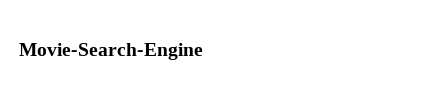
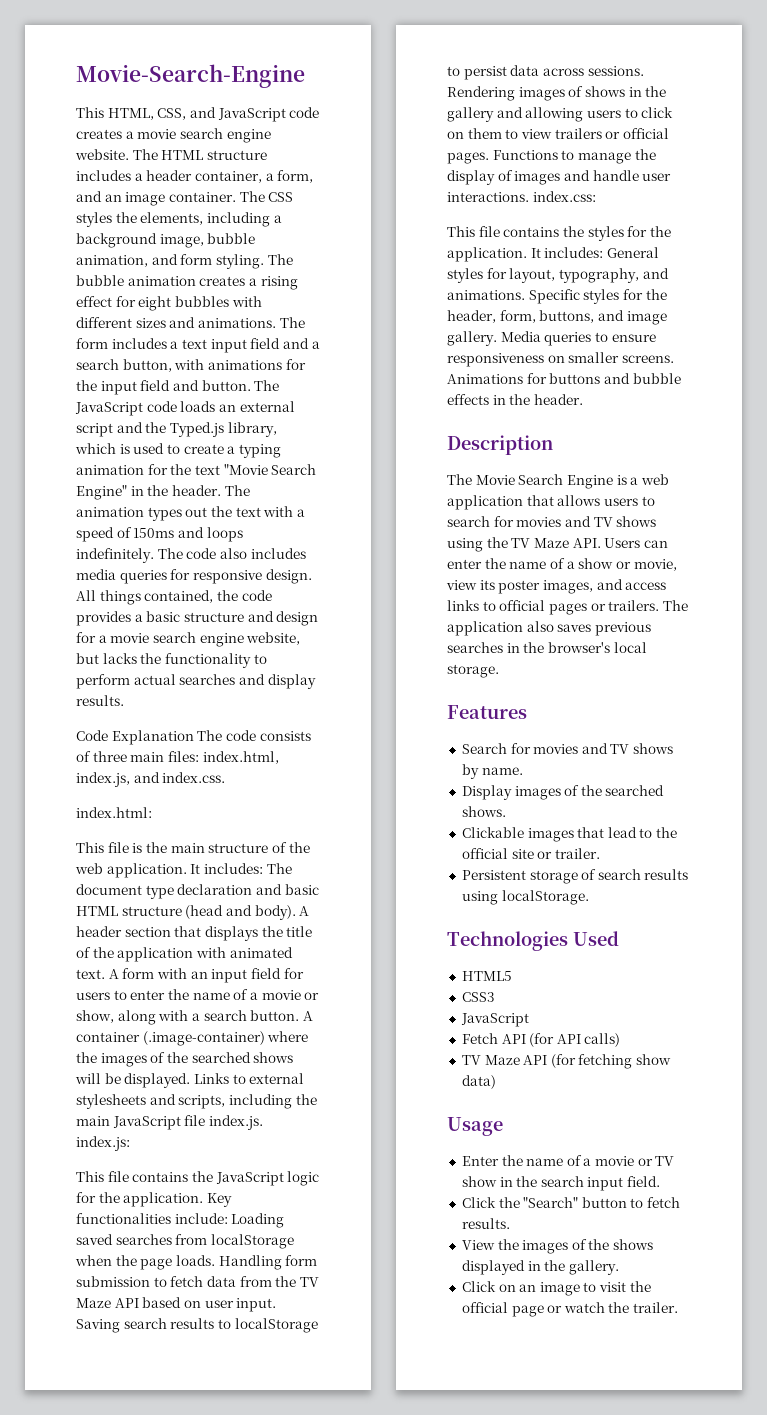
(203, 51) none -> [76,107,320,122] [76,128,271,143] [75,149,267,160] [76,170,314,183] [76,191,294,206] [76,212,282,227] [76,233,256,248] [76,254,293,269] [76,275,298,290] [76,296,262,311] [76,317,305,328] [76,338,320,353] [76,359,306,372] [76,380,280,395] [75,401,295,416] [76,422,277,437] [75,443,281,458] [76,464,317,475] [76,485,250,500] [76,506,305,521] [76,527,243,542] [76,548,306,563] [76,569,312,584] [76,590,272,605] [76,611,319,626] [76,632,301,647] [76,653,267,668] [76,674,316,689] [76,695,124,706] [76,730,311,745] [76,751,279,764] [76,772,226,787] [76,807,152,818] [76,842,310,853] [75,863,292,878] [76,884,319,899] [76,905,310,920] [76,926,313,941] [76,947,293,962] [76,968,304,983] [76,989,320,1000] [76,1010,313,1025] [76,1031,309,1046] [76,1052,294,1067] [75,1073,305,1088] [76,1094,317,1109] [76,1115,263,1130] [76,1136,130,1151] [76,1171,320,1186] [76,1192,232,1207] [76,1213,285,1228] [76,1234,294,1249] [75,1255,318,1270] [76,1276,319,1287] [76,1297,277,1312] [76,1318,318,1333] [447,65,644,80] [447,86,667,101] [447,107,674,122] [447,128,669,139] [447,149,656,164] [447,170,672,185] [447,191,596,202] [447,226,671,241] [447,247,659,262] [447,268,669,283] [447,289,667,304] [447,310,667,325] [447,331,656,346] [447,352,674,367] [447,373,681,384] [447,394,583,405] [447,435,553,455] [447,474,669,489] [447,495,655,510] [447,516,657,527] [447,537,668,552] [447,558,677,571] [446,579,667,594] [447,600,688,615] [447,621,651,636] [447,642,647,653] [447,664,499,678] [447,705,527,719] [461,743,674,754] [461,764,523,779] [461,785,665,800] [461,806,506,817] [461,827,678,842] [461,848,600,859] [461,869,689,884] [461,890,589,905] [447,931,619,951] [461,971,512,981] [461,992,495,1002] [460,1013,529,1027] [461,1033,621,1047] [461,1054,672,1069] [461,1075,496,1089] [447,1117,503,1136] [461,1155,675,1166] [461,1176,661,1191] [461,1197,681,1208] [461,1218,510,1229] [461,1239,654,1254] [461,1260,619,1275] [461,1281,651,1296] [461,1302,679,1317] // This HTML, CSS, and JavaScript code creates a movie search engine website. The HTML structure includes a header container, a form, and an image container. The CSS styles the elements, including a background image, bubble animation, and form styling. The bubble animation creates a rising effect for eight bubbles with different sizes and animations. The form includes a text input field and a search button, with animations for the input field and button. The JavaScript code loads an external script and the Typed.js library, which is used to create a typing animation for the text "Movie Search Engine" in the header. The animation types out the text with a speed of 150ms and loops indefinitely. The code also includes media queries for responsive design. All things contained, the code provides a basic structure and design for a movie search engine website, but lacks the functionality to perform actual searches and display results. // Code Explanation The code consists of three main files: index.html, index.js, and index.css. // index.html: // This file is the main structure of the web application. It includes: The document type declaration and basic HTML structure (head and body). A header section that displays the title of the application with animated text. A form with an input field for users to enter the name of a movie or show, along with a search button. A container (.image-container) where the images of the searched shows will be displayed. Links to external stylesheets and scripts, including the main JavaScript file index.js. index.js: // This file contains the JavaScript logic for the application. Key functionalities include: Loading saved searches from localStorage when the page loads. Handling form submission to fetch data from the TV Maze API based on user input. Saving search results to localStorage to persist data across sessions. Rendering images of shows in the gallery and allowing users to click on them to view trailers or official pages. Functions to manage the display of images and handle user interactions. index.css: // This file contains the styles for the application. It includes: General styles for layout, typography, and animations. Specific styles for the header, form, buttons, and image gallery. Media queries to ensure responsiveness on smaller screens. Animations for buttons and bubble effects in the header. // Description // The Movie Search Engine is a web application that allows users to search for movies and TV shows using the TV Maze API. Users can enter the name of a show or movie, view its poster images, and access links to official pages or trailers. The application also saves previous searches in the browser's local storage. // Features // Search for movies and TV shows by name. // Display images of the searched shows. // Clickable images that lead to the official site or trailer. // Persistent storage of search results using localStorage. // Technologies Used // HTML5 // CSS3 // JavaScript // Fetch API (for API calls) // TV Maze API (for fetching show data) // Usage // Enter the name of a movie or TV show in the search input field. // Click the "Search" button to fetch results. // View the images of the shows displayed in the gallery. // Click on an image to visit the official page or watch the trailer.

